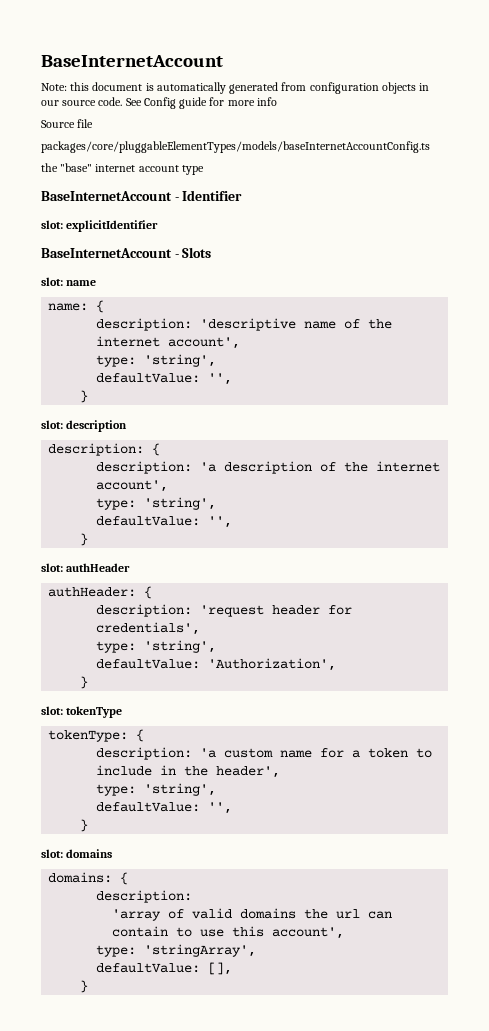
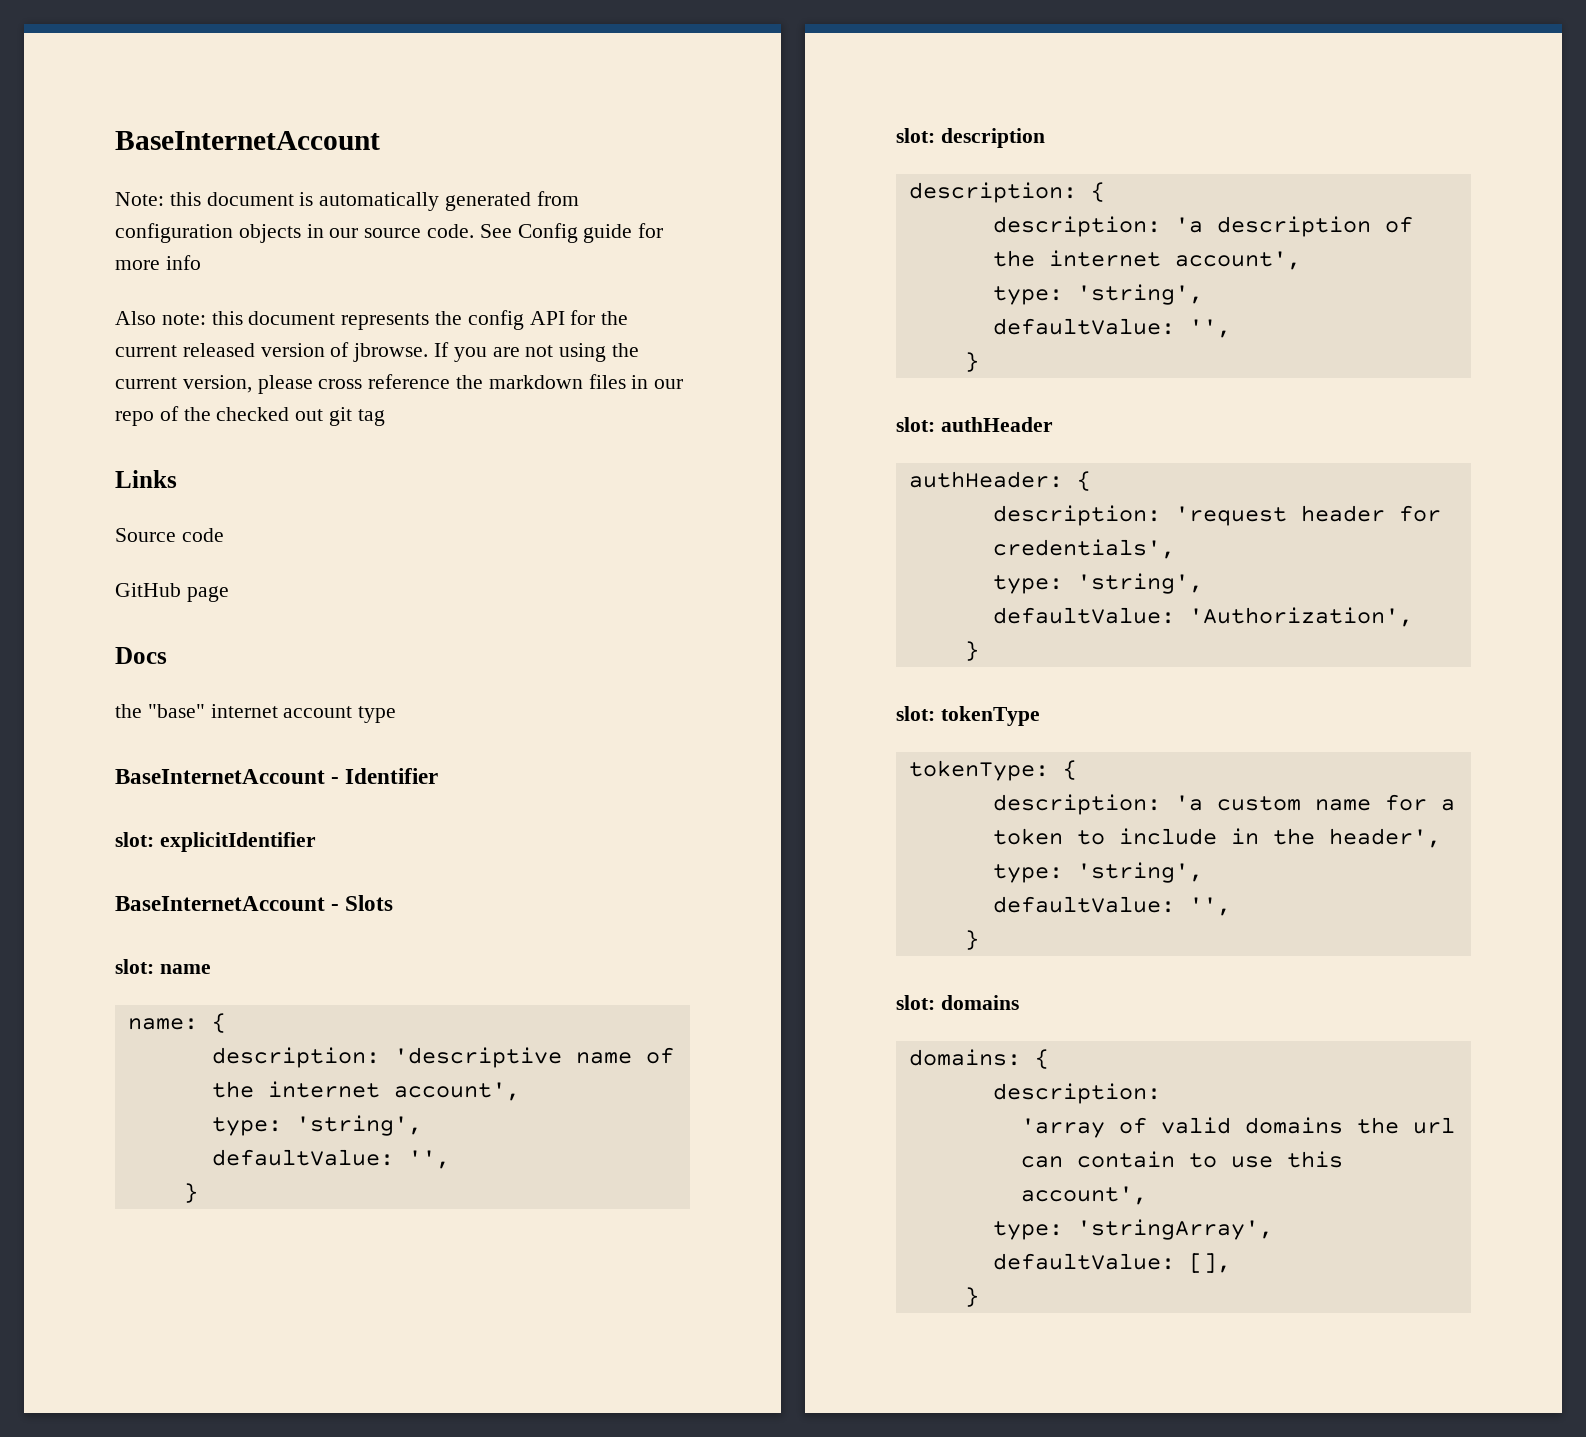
[41,119,94,128] [41,141,430,153] Source file // packages/core/pluggableElementTypes/models/baseInternetAccountConfig.ts -> [115,310,629,330] [115,342,640,362] [115,374,684,394] [115,406,385,426] [115,470,177,488] [115,528,224,542] [115,583,229,602] [115,647,167,664] Also note: this document represents the config API for the current released version of jbrowse. If you are not using the current version, please cross reference the markdown files in our repo of the checked out git tag // Links // Source code // GitHub page // Docs

